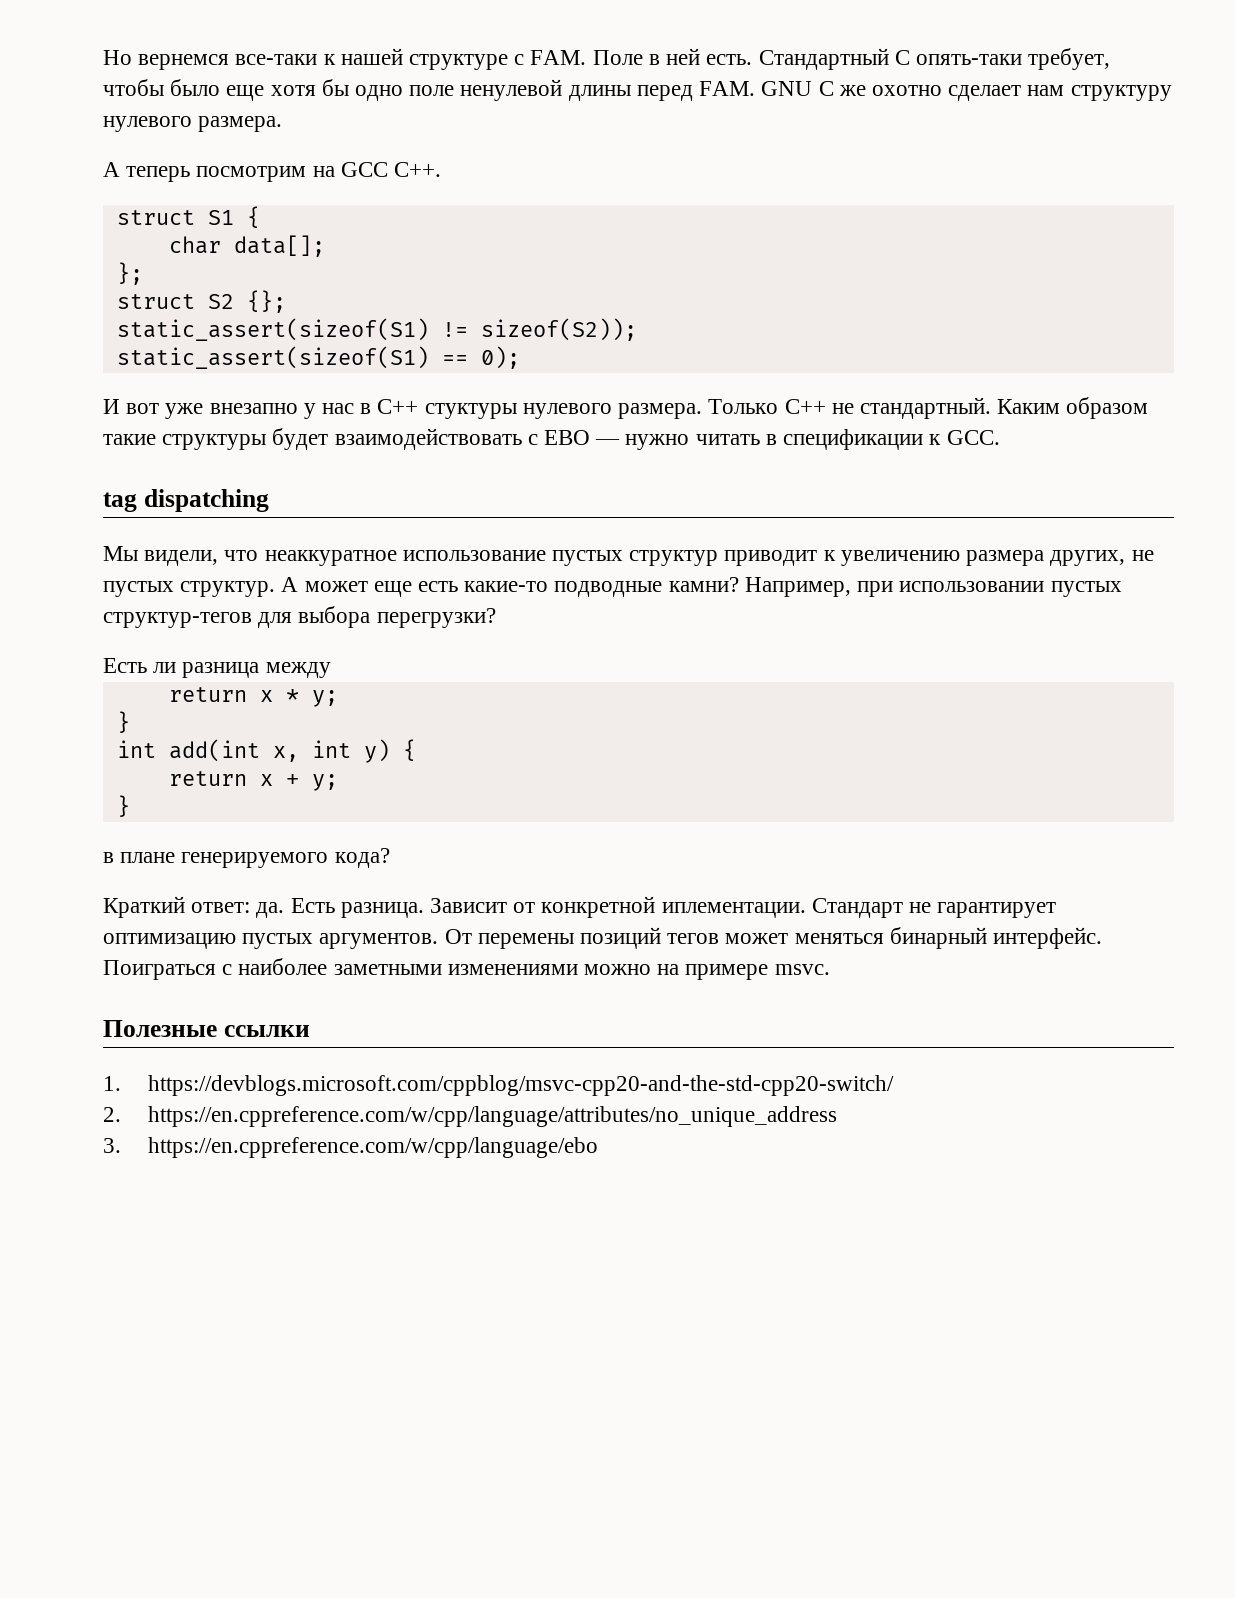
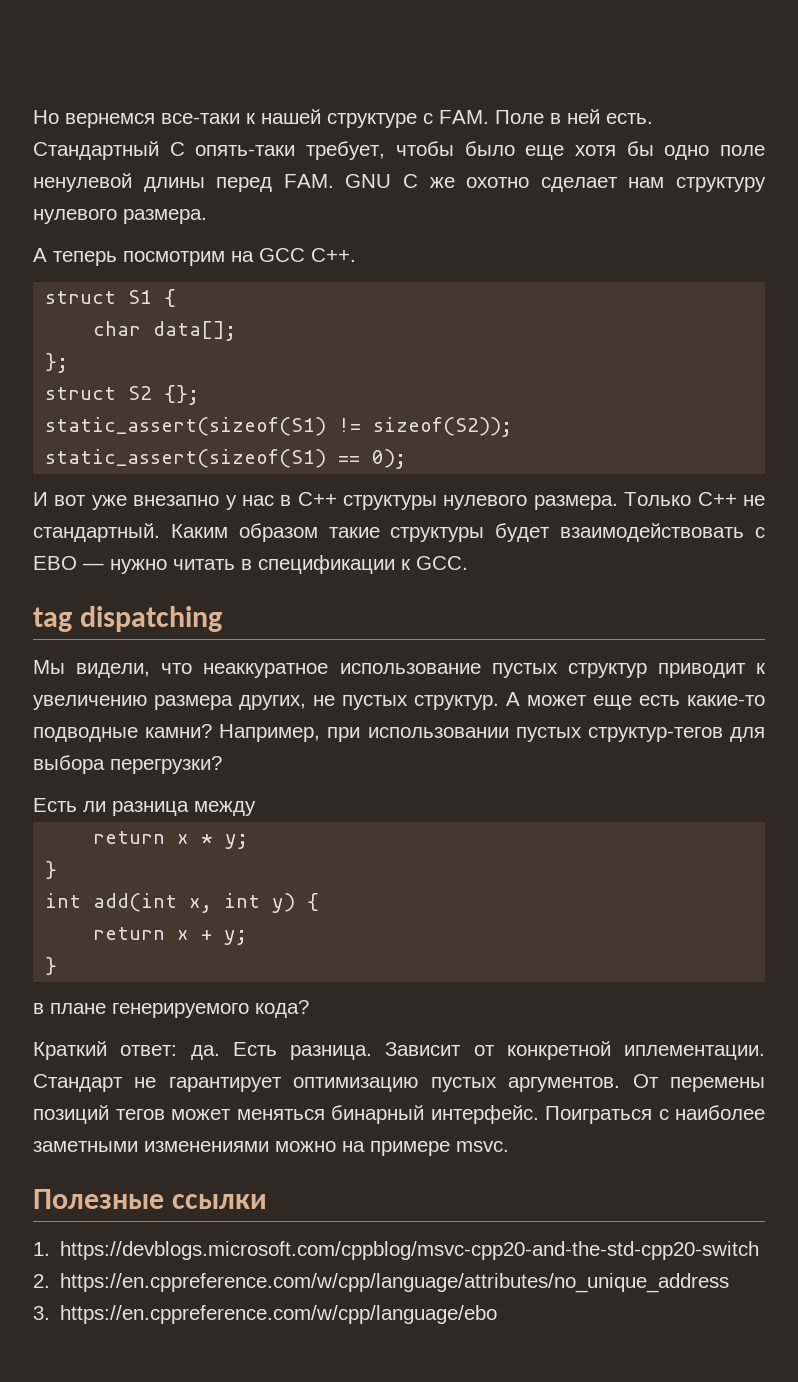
[424,403,517,419] стуктуры -> [343,495,438,510] структуры
[148,1075,895,1096] https://devblogs.microsoft.com/cppblog/msvc-cpp20-and-the-std-cpp20-switch/ -> [60,1241,760,1260] https://devblogs.microsoft.com/cppblog/msvc-cpp20-and-the-std-cpp20-switch

